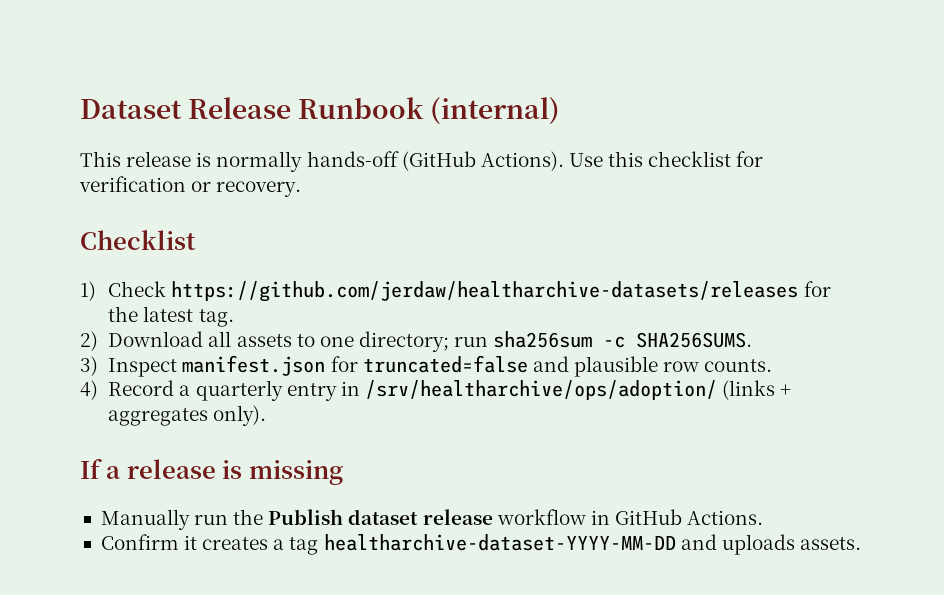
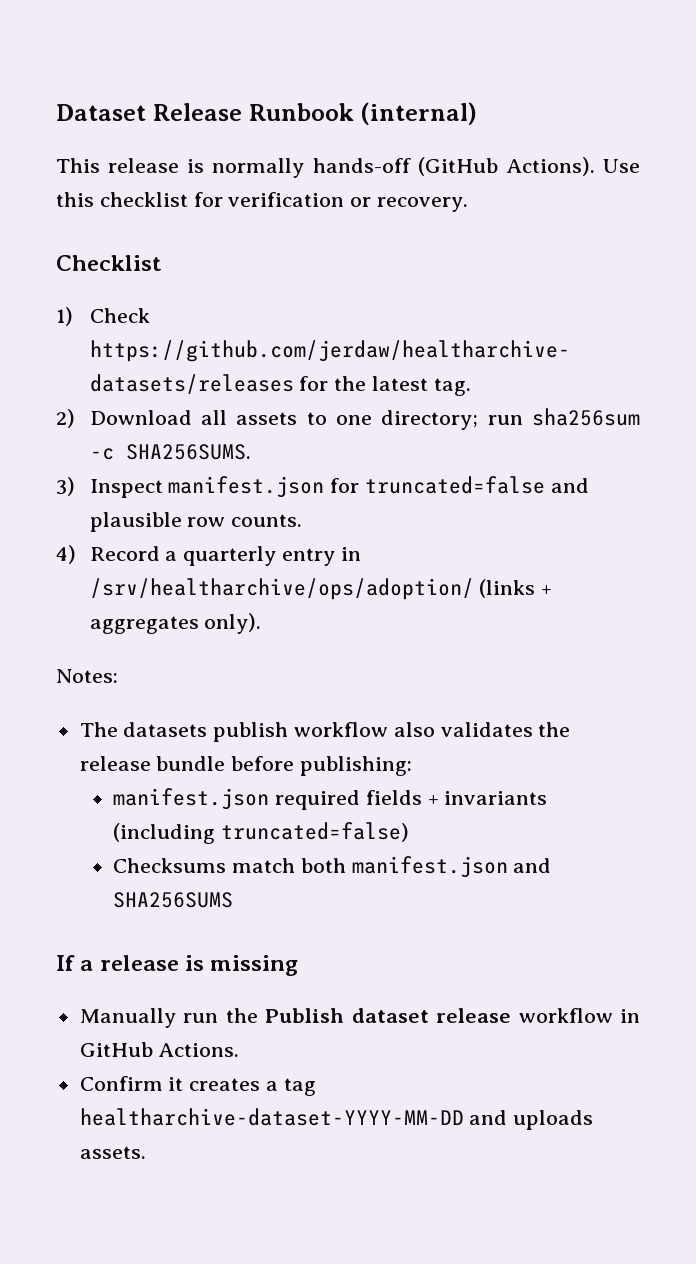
(267, 415) none -> [56,669,118,683] [79,722,571,742] [79,756,413,776] [113,788,548,810] [113,822,409,844] [113,856,552,878] [113,892,234,908] // Notes: // The datasets publish workflow also validates the release bundle before publishing: // manifest.json required fields + invariants (including truncated=false) // Checksums match both manifest.json and SHA256SUMS

